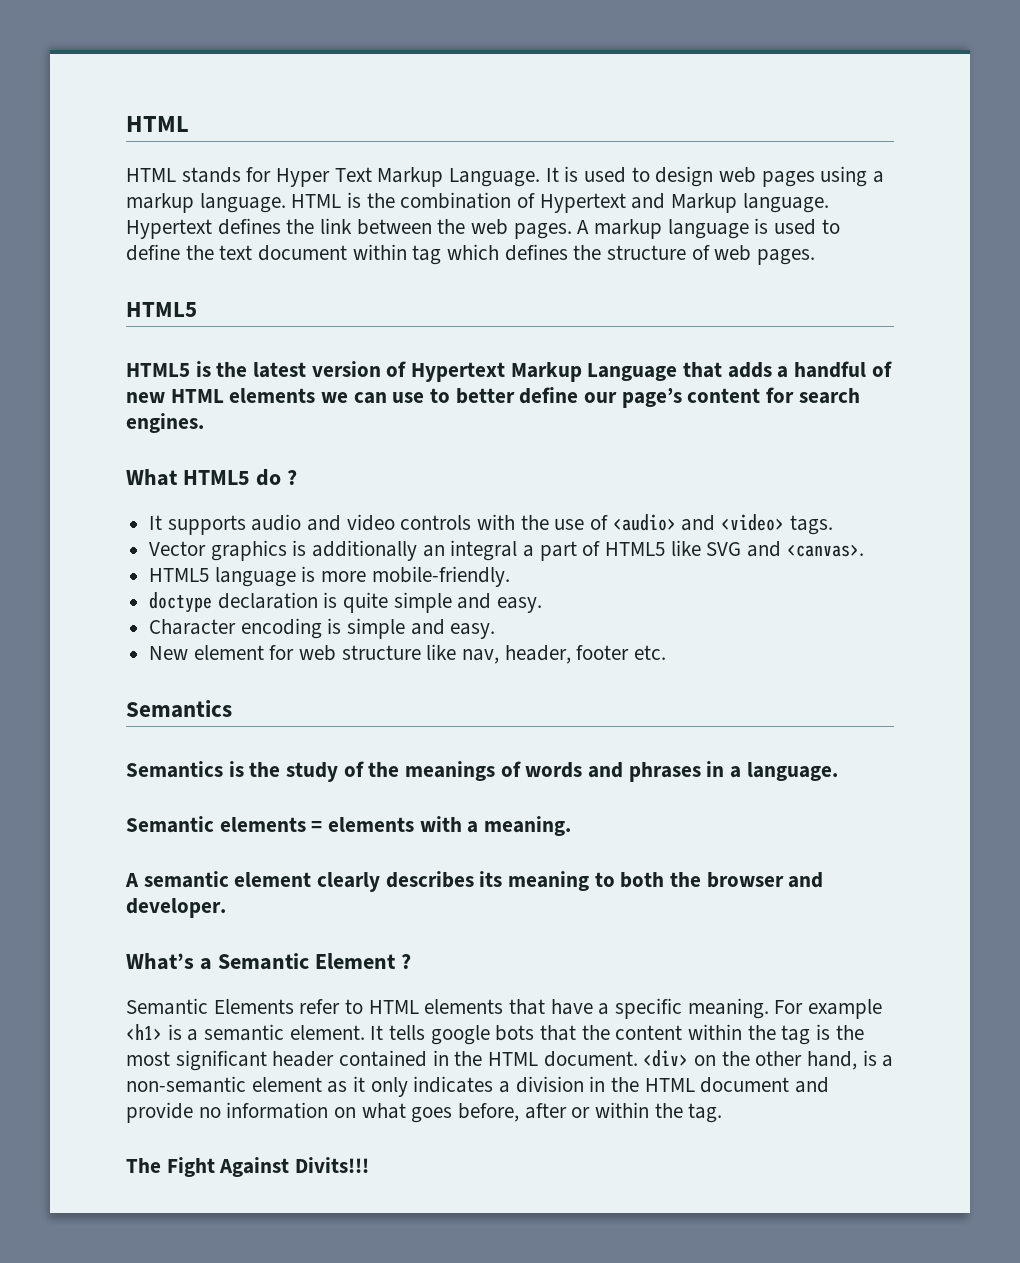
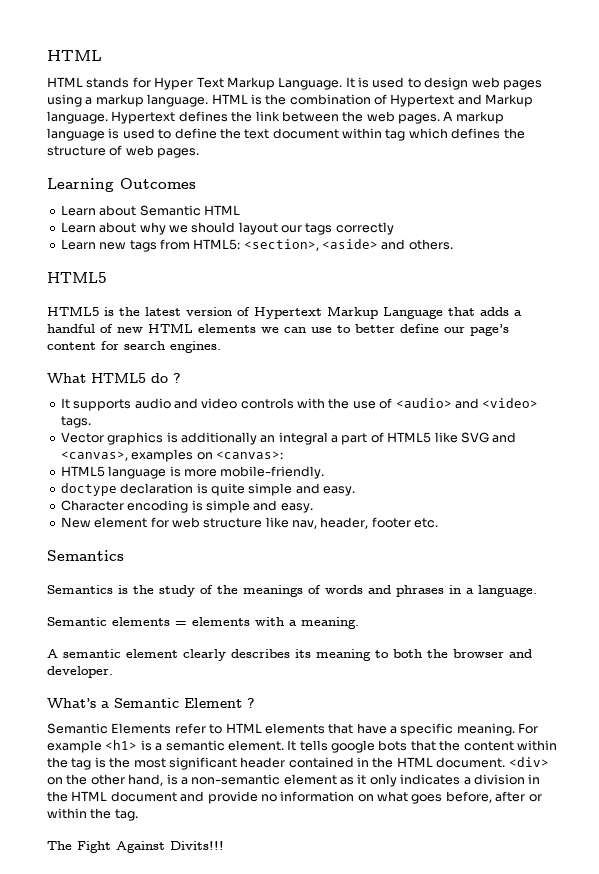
(816, 257) none -> [47,178,196,192] [60,205,240,216] [60,222,394,235] [60,239,453,252] // Learning Outcomes // Learn about Semantic HTML // Learn about why we should layout our tags correctly // Learn new tags from HTML5: <section>, <aside> and others.
[786,544,864,557] <canvas>. -> [60,449,283,462] <canvas>, examples on <canvas>:

